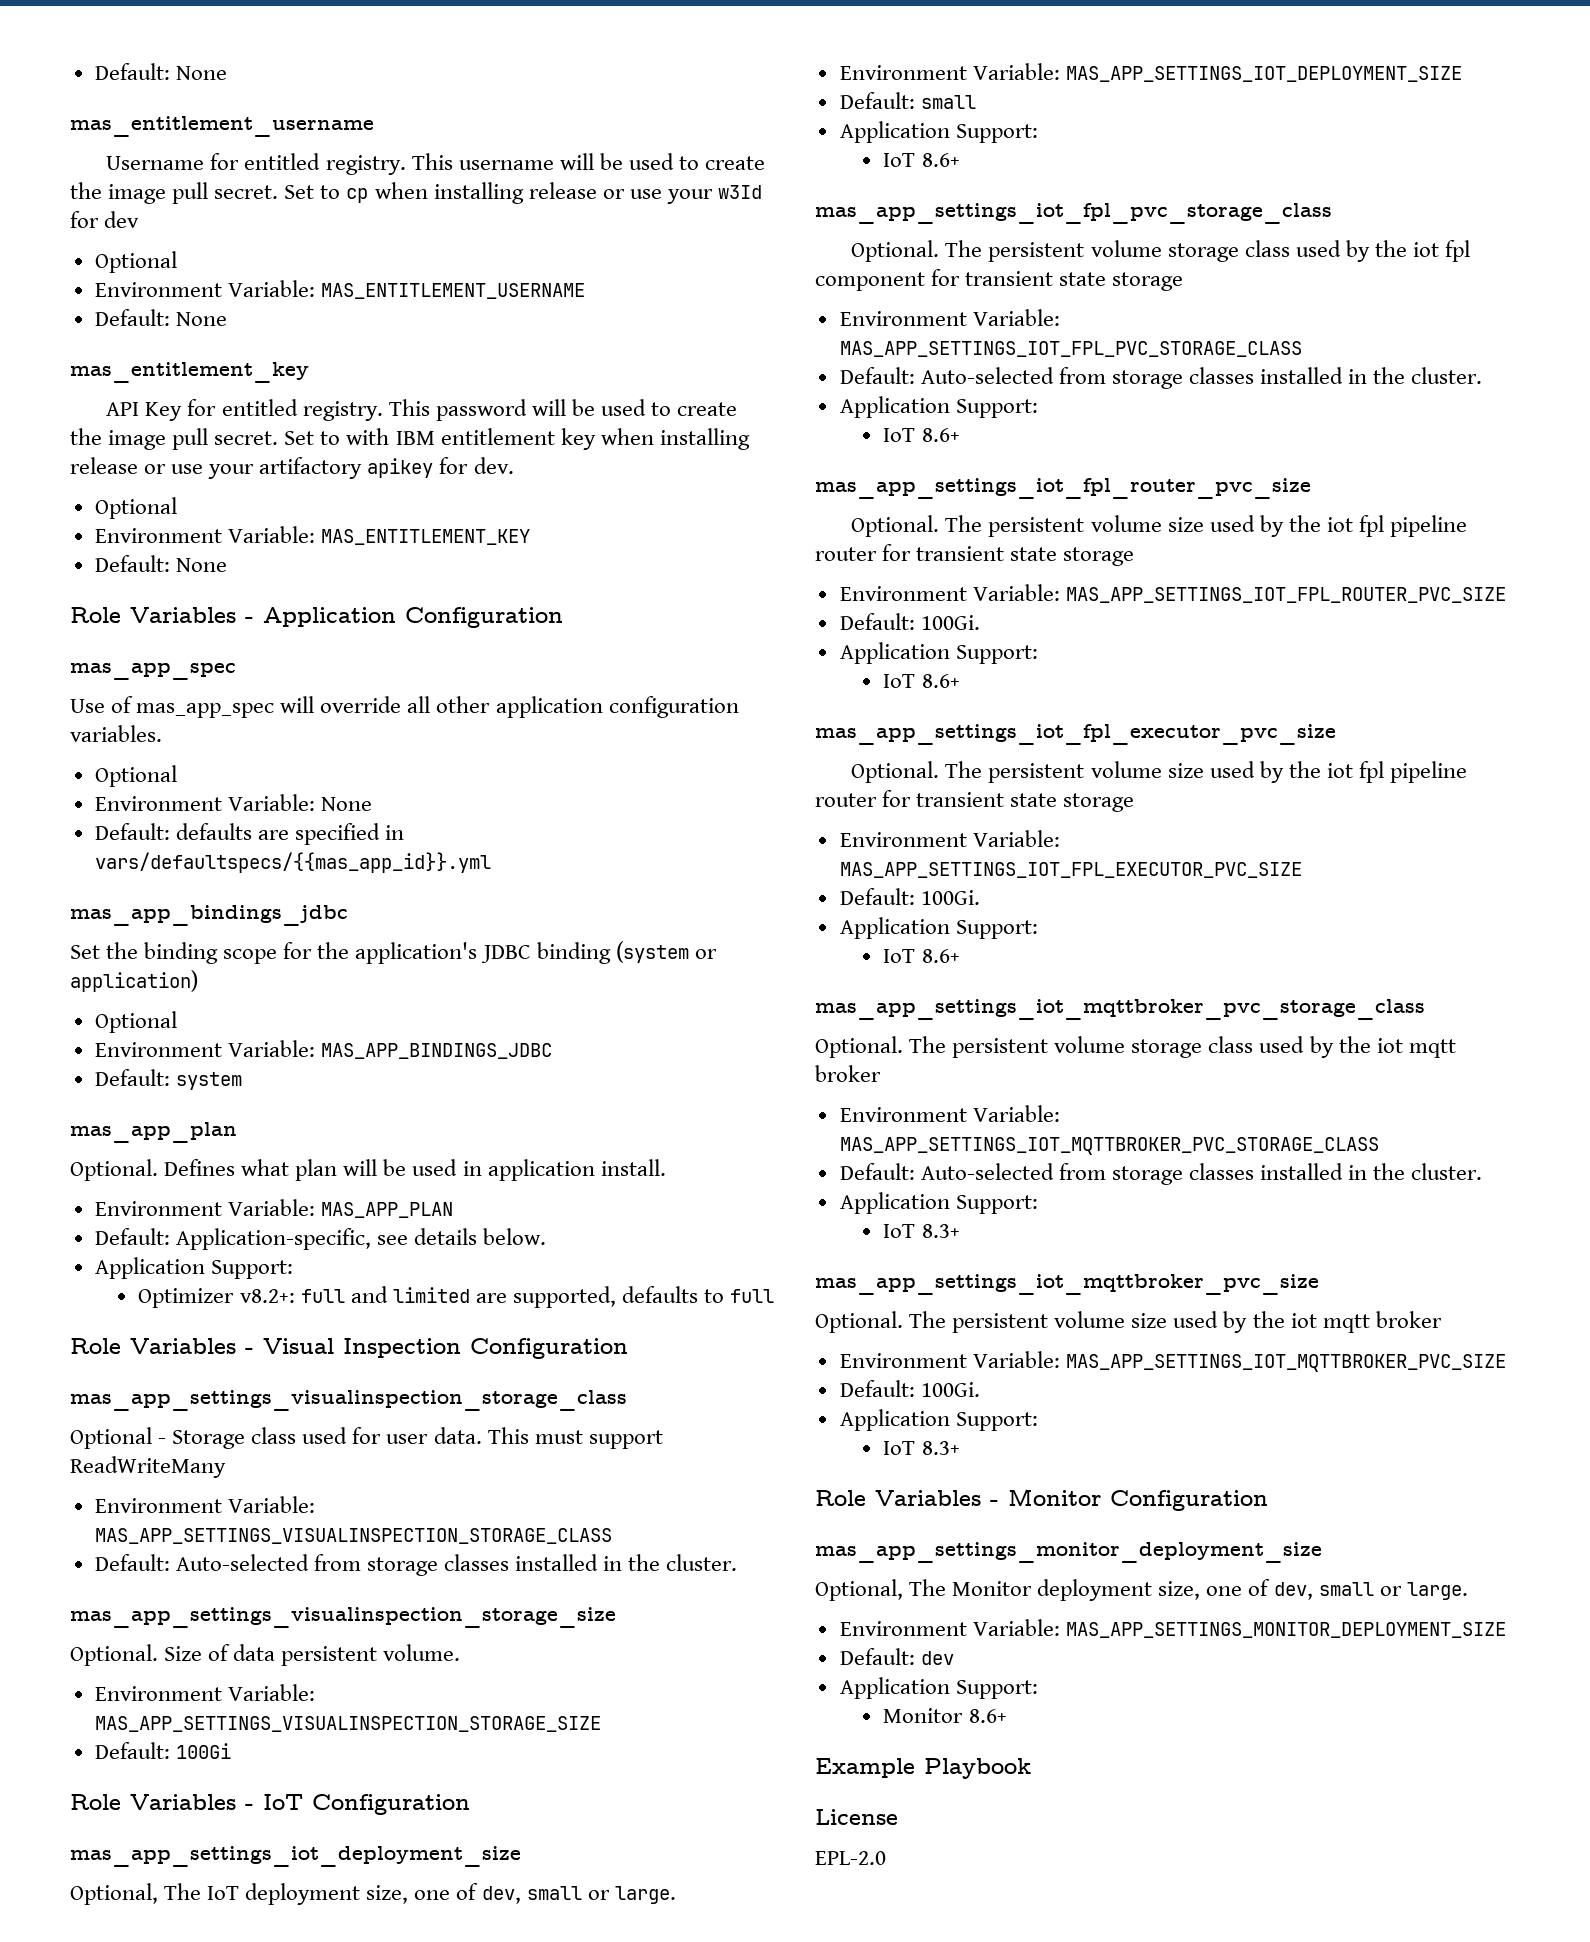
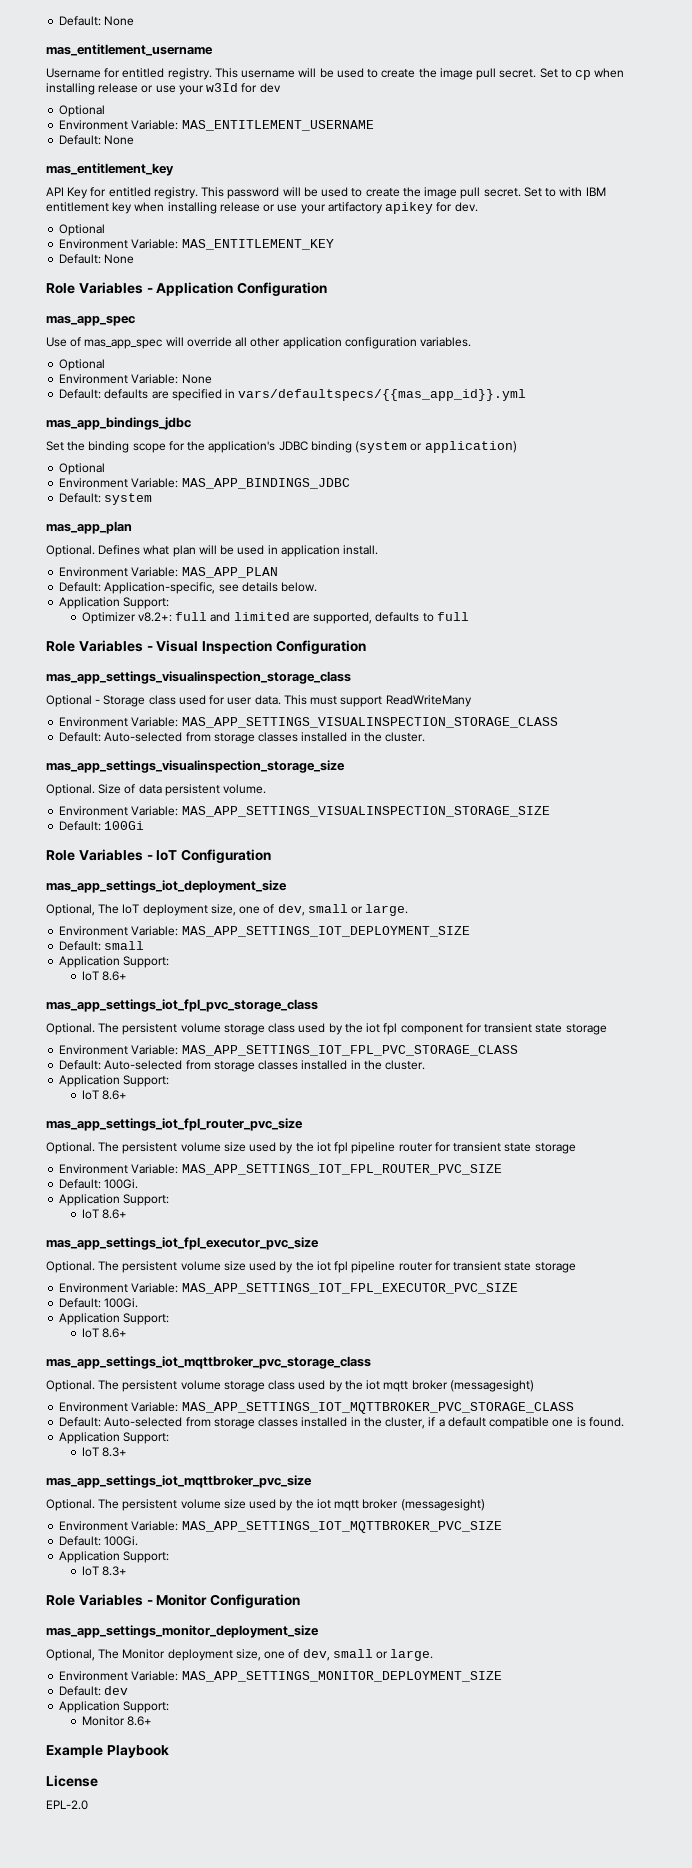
(881, 1073) none -> [449,1380,534,1392] (messagesight)
[1411,1163,1483,1180] cluster. -> [385,1417,624,1429] cluster, if a default compatible one is found.
(1442, 1319) none -> [400,1499,485,1511] (messagesight)

